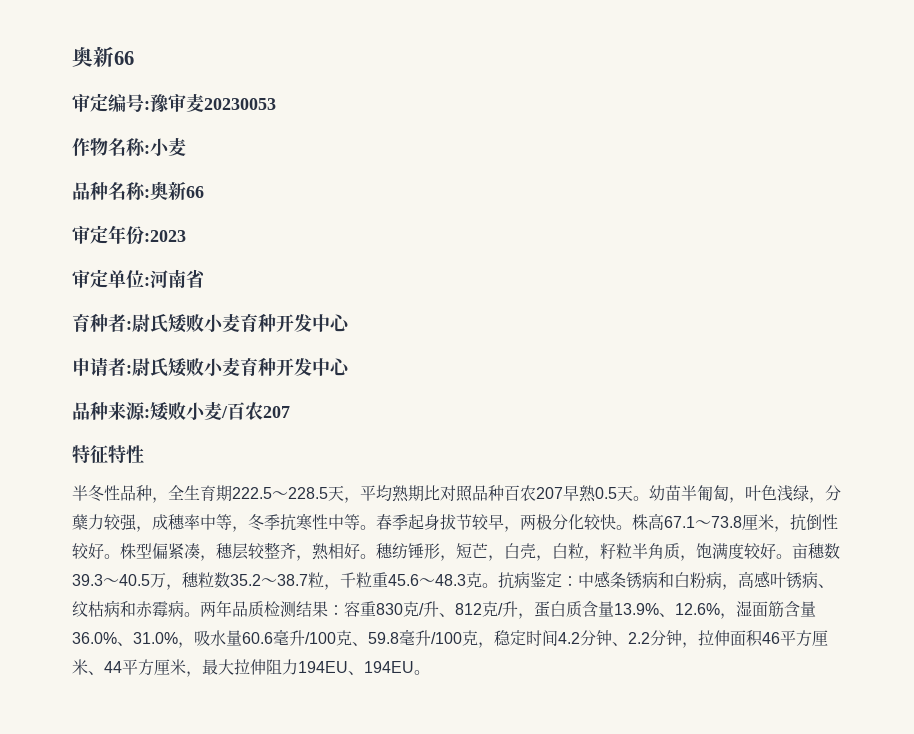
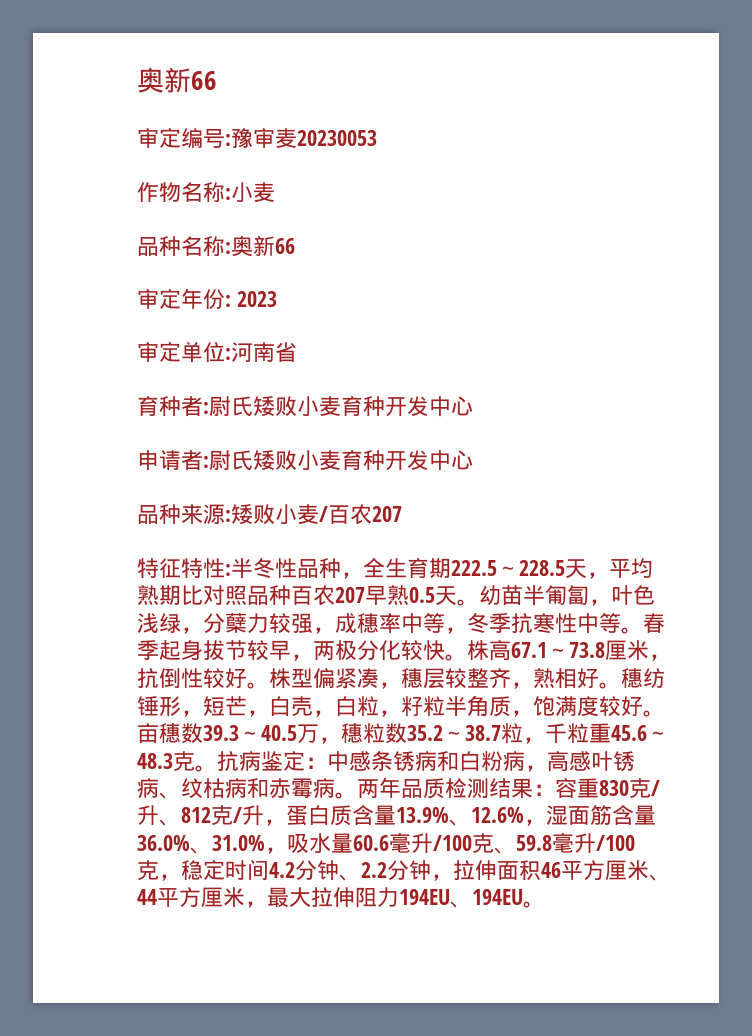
[144,230,186,242] :2023 -> [225,291,277,307] : 2023
(144, 454) // -> [225,564,231,576] :

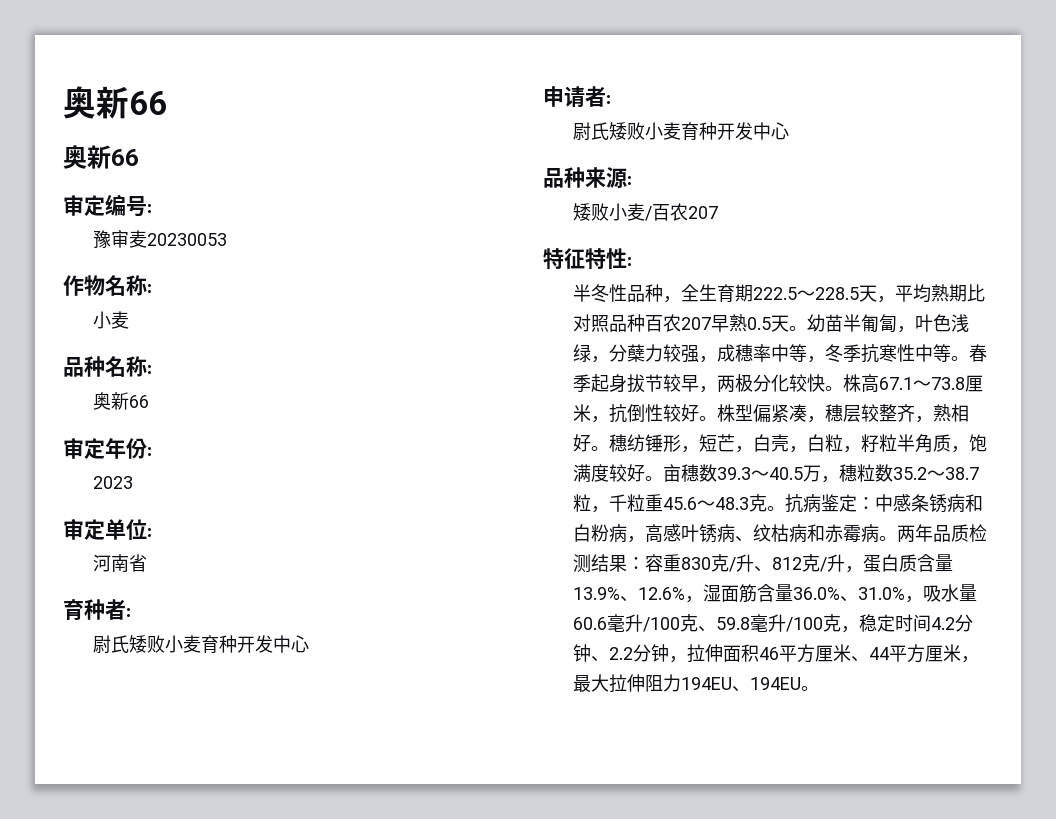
[137,67,217,93] 奥新66 -> [63,86,167,119] [63,145,139,169] 奥新66 // 奥新66
(231, 140) none -> (152, 208) //
(231, 194) none -> (152, 288) //
(231, 248) none -> (152, 369) //
(231, 301) none -> (152, 451) //
(231, 354) none -> (152, 532) //
(209, 408) none -> (131, 612) //
(209, 462) none -> (611, 99) //
(231, 516) none -> (632, 180) //
(231, 570) none -> (632, 261) //

